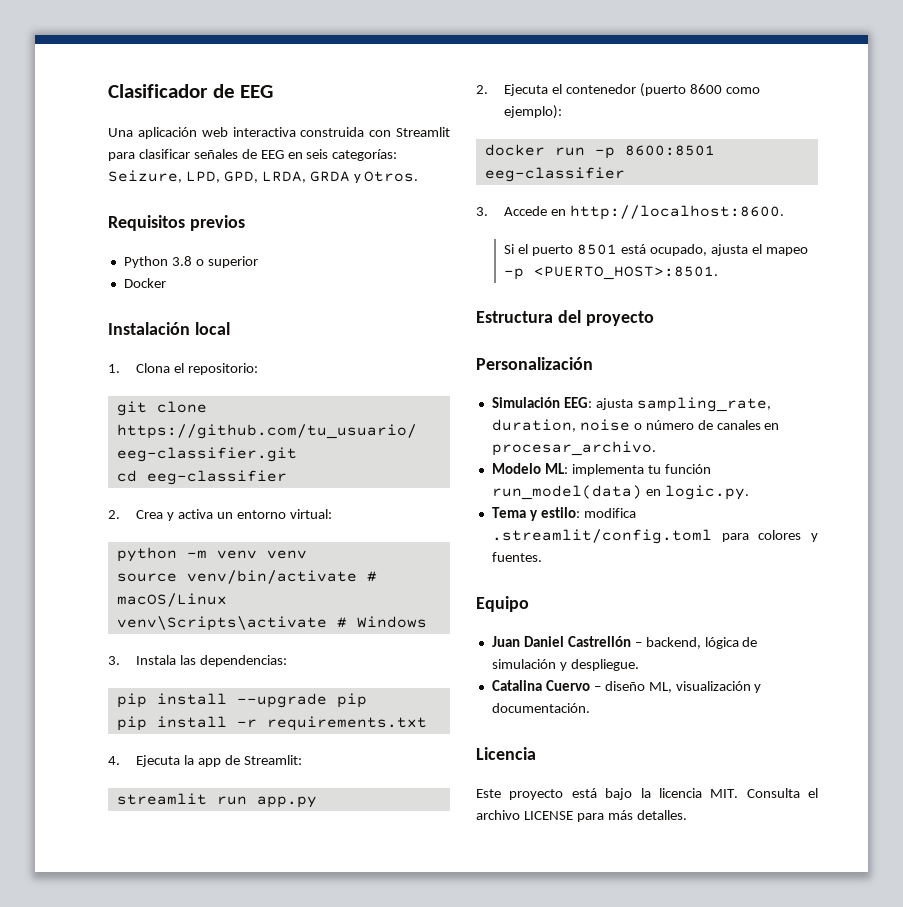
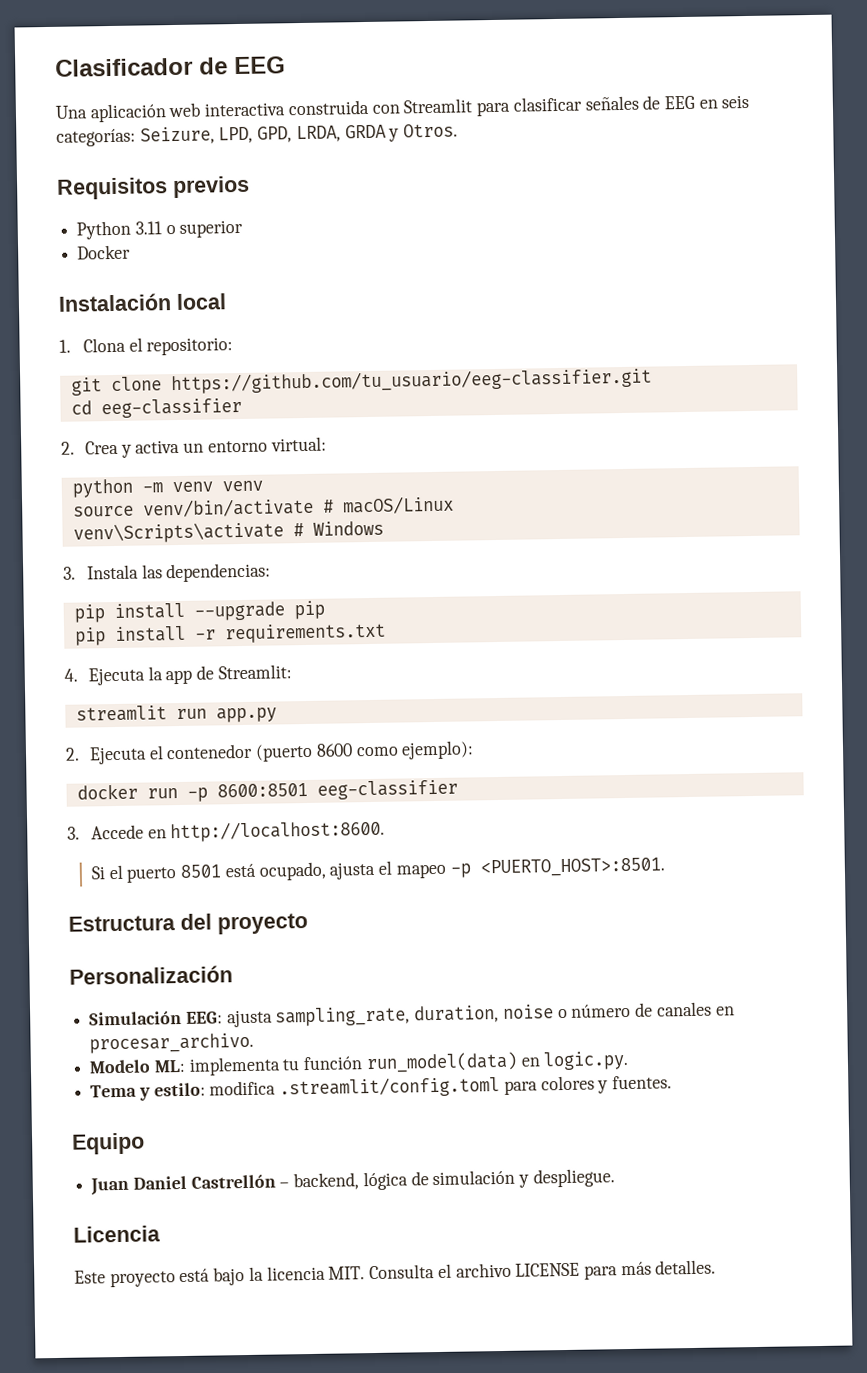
[171,256,192,266] 3.8 -> [134,221,162,235] 3.11
[491,680,762,693] [491,703,590,713] // Catalina Cuervo – diseño ML, visualización y documentación. -> (615, 1178) none

